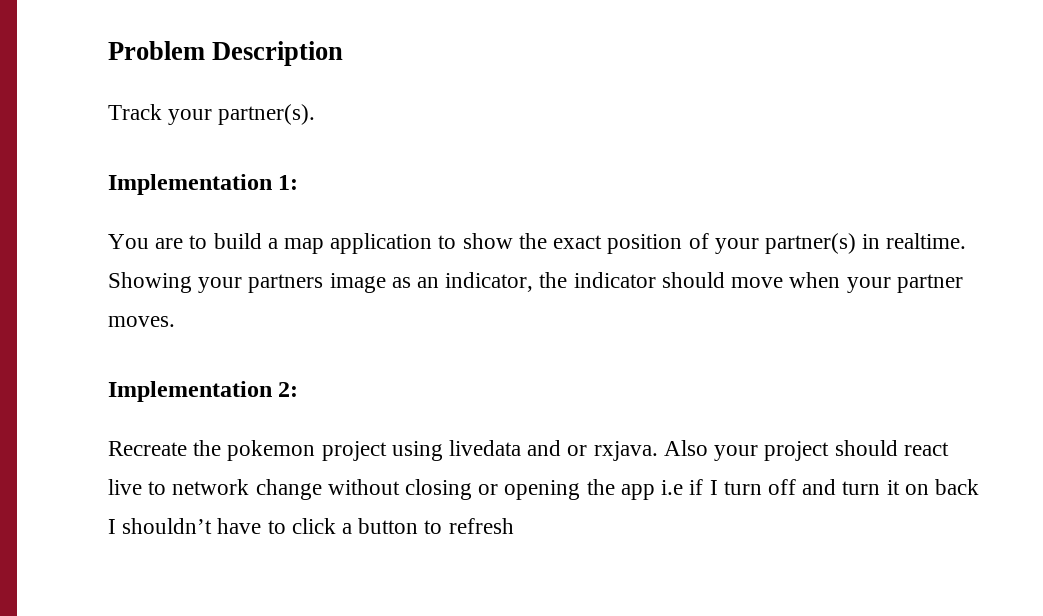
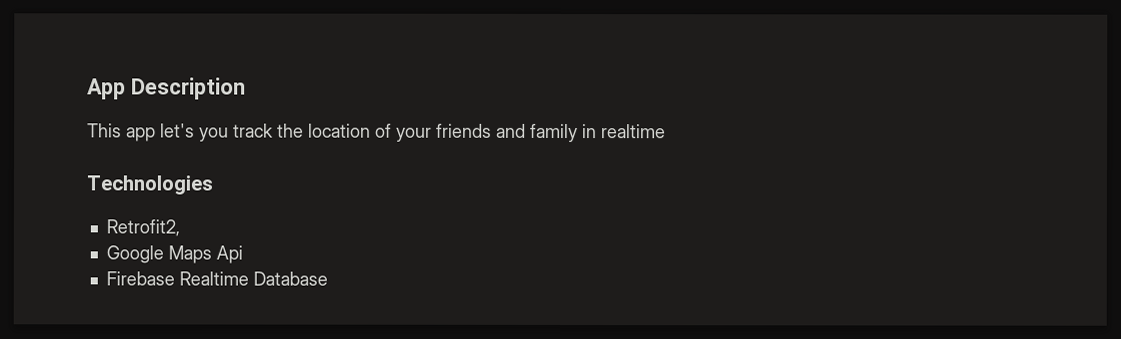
[108,41,205,60] Problem -> [87,78,126,100] App
[108,104,316,125] [108,174,299,195] [108,233,967,254] [108,272,963,293] [108,316,175,327] [108,381,299,402] [108,440,949,461] [108,479,979,500] [108,518,514,534] Track your partner(s). // Implementation 1: // You are to build a map application to show the exact position of your partner(s) in realtime. Showing your partners image as an indicator, the indicator should move when your partner moves. // Implementation 2: // Recreate the pokemon project using livedata and or rxjava. Also your project should react live to network change without closing or opening the app i.e if I turn off and turn it on back I shouldn’t have to click a button to refresh -> [87,123,666,143] [86,175,213,195] [105,219,180,237] [105,245,243,264] [105,271,328,286] This app let's you track the location of your friends and family in realtime // Technologies // Retrofit2, // Google Maps Api // Firebase Realtime Database

